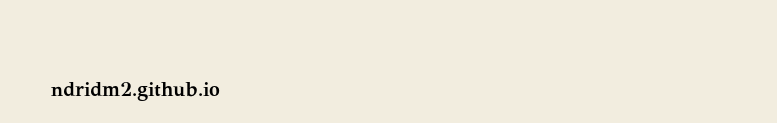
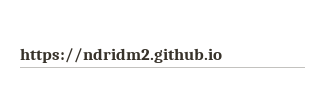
[51,82,220,101] ndridm2.github.io -> [20,48,222,63] https://ndridm2.github.io

